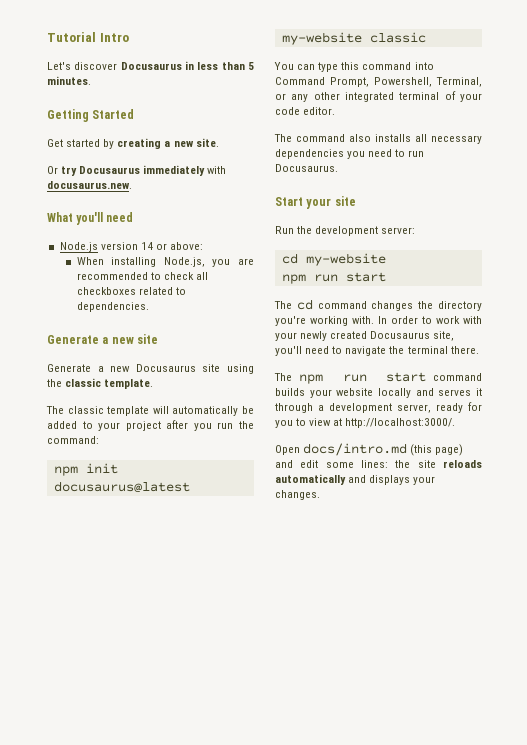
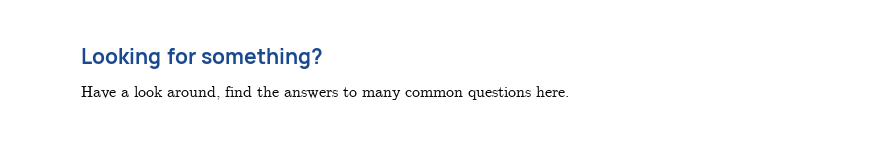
[47,32,129,42] [47,61,255,70] [47,76,91,85] [47,109,135,122] [47,138,219,149] [47,165,227,176] [47,181,132,189] [47,212,134,225] [59,242,204,252] [76,257,254,267] [76,272,209,280] [76,287,187,295] [76,302,149,312] [47,334,159,344] [47,364,254,374] [47,378,154,389] [46,406,254,416] [47,420,254,431] [47,436,99,444] [53,463,118,476] [53,481,190,493] [281,32,426,45] [274,62,434,72] [275,77,482,87] [275,91,482,102] [275,107,336,115] [274,134,482,144] [275,149,425,159] [275,164,338,172] [275,196,356,209] [275,226,416,236] [281,253,386,266] [281,272,386,284] [274,299,482,311] [275,316,482,326] [275,331,455,341] [275,346,479,356] [274,372,482,384] [275,388,482,398] [275,402,482,413] [275,418,456,428] [275,443,464,456] [275,460,482,468] [275,474,436,485] [275,490,320,500] Tutorial Intro // Let's discover Docusaurus in less than 5 minutes. // Getting Started // Get started by creating a new site. // Or try Docusaurus immediately with docusaurus.new. // What you'll need // Node.js version 14 or above: // When installing Node.js, you are recommended to check all checkboxes related to dependencies. // Generate a new site // Generate a new Docusaurus site using the classic template. // The classic template will automatically be added to your project after you run the command: // npm init docusaurus@latest my-website classic // You can type this command into Command Prompt, Powershell, Terminal, or any other integrated terminal of your code editor. // The command also installs all necessary dependencies you need to run Docusaurus. // Start your site // Run the development server: // cd my-website // npm run start // The cd command changes the directory you're working with. In order to work with your newly created Docusaurus site, you'll need to navigate the terminal there. // The npm run start command builds your website locally and serves it through a development server, ready for you to view at http://localhost:3000/. // Open docs/intro.md (this page) and edit some lines: the site reloads automatically and displays your changes. -> [81,48,324,69] [81,86,569,100] Looking for something? // Have a look around, find the answers to many common questions here.

